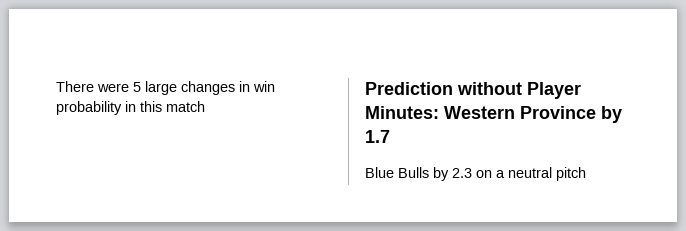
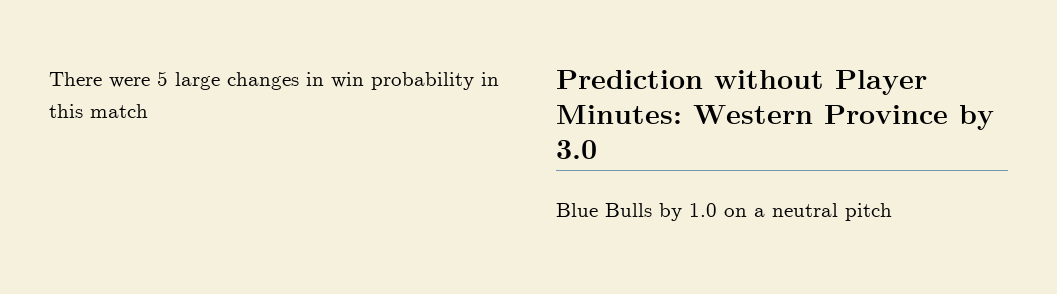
[365,130,390,143] 1.7 -> [556,140,597,159] 3.0
[452,168,472,178] 2.3 -> [689,203,717,217] 1.0

